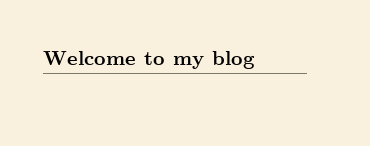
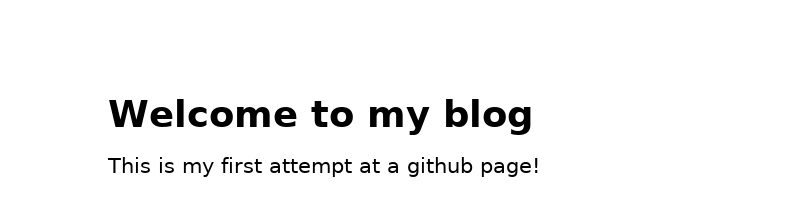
(255, 60) none -> [107,157,540,177] // This is my first attempt at a github page!

